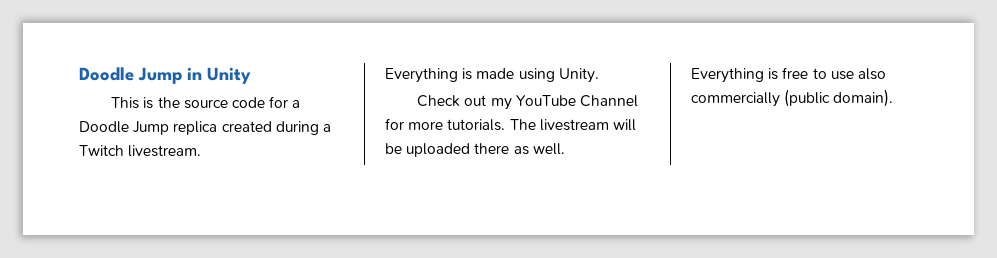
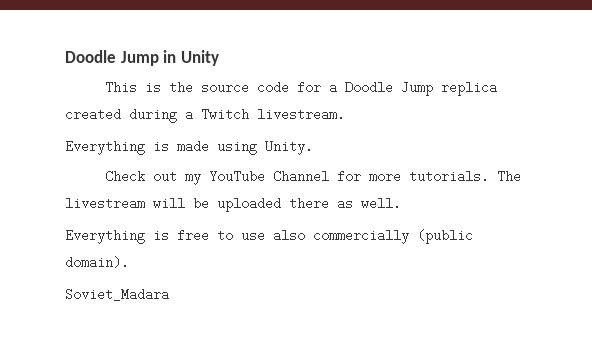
(894, 98) none -> [65,288,169,301] // Soviet_Madara

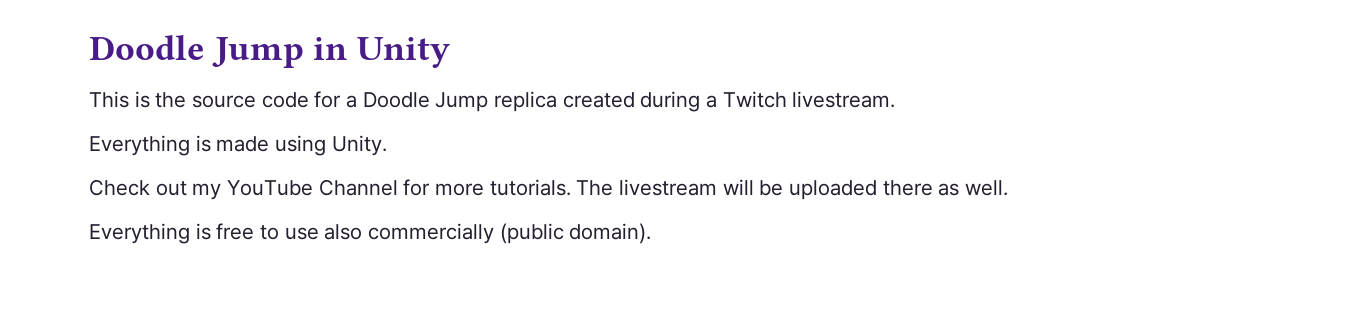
[65,288,169,301] // Soviet_Madara -> (652, 233) none

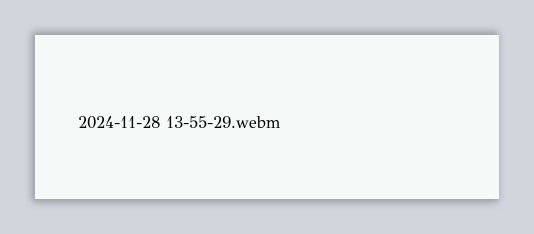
[89,35,451,68] [89,91,896,112] [89,135,387,156] [89,179,1009,200] [89,223,652,244] Doodle Jump in Unity // This is the source code for a Doodle Jump replica created during a Twitch livestream. // Everything is made using Unity. // Check out my YouTube Channel for more tutorials. The livestream will be uploaded there as well. // Everything is free to use also commercially (public domain). -> [78,116,281,129] 2024-11-28 13-55-29.webm

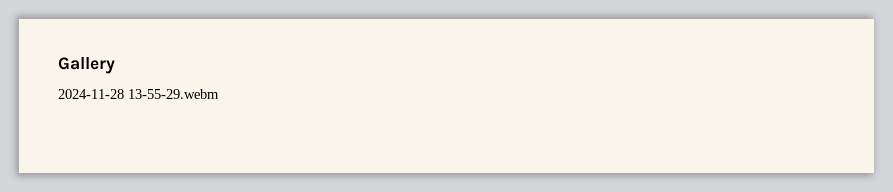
(78, 122) none -> [58,57,115,74] Gallery //

